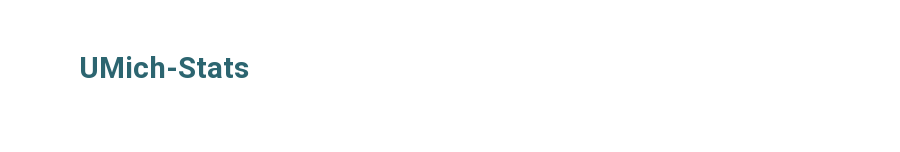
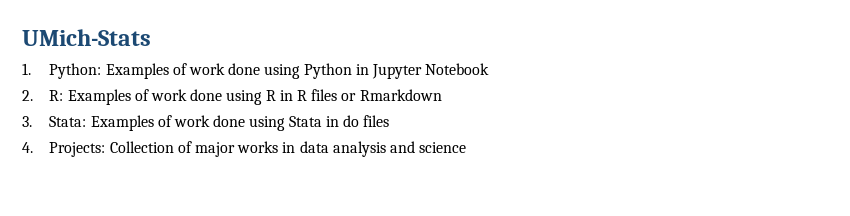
(249, 67) none -> [22,63,490,79] [22,89,442,105] [22,115,390,131] [22,141,467,157] // 1. Python: Examples of work done using Python in Jupyter Notebook // 2. R: Examples of work done using R in R files or Rmarkdown // 3. Stata: Examples of work done using Stata in do files // 4. Projects: Collection of major works in data analysis and science

